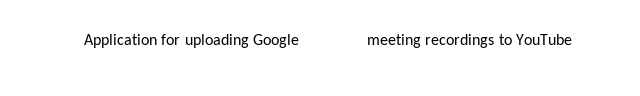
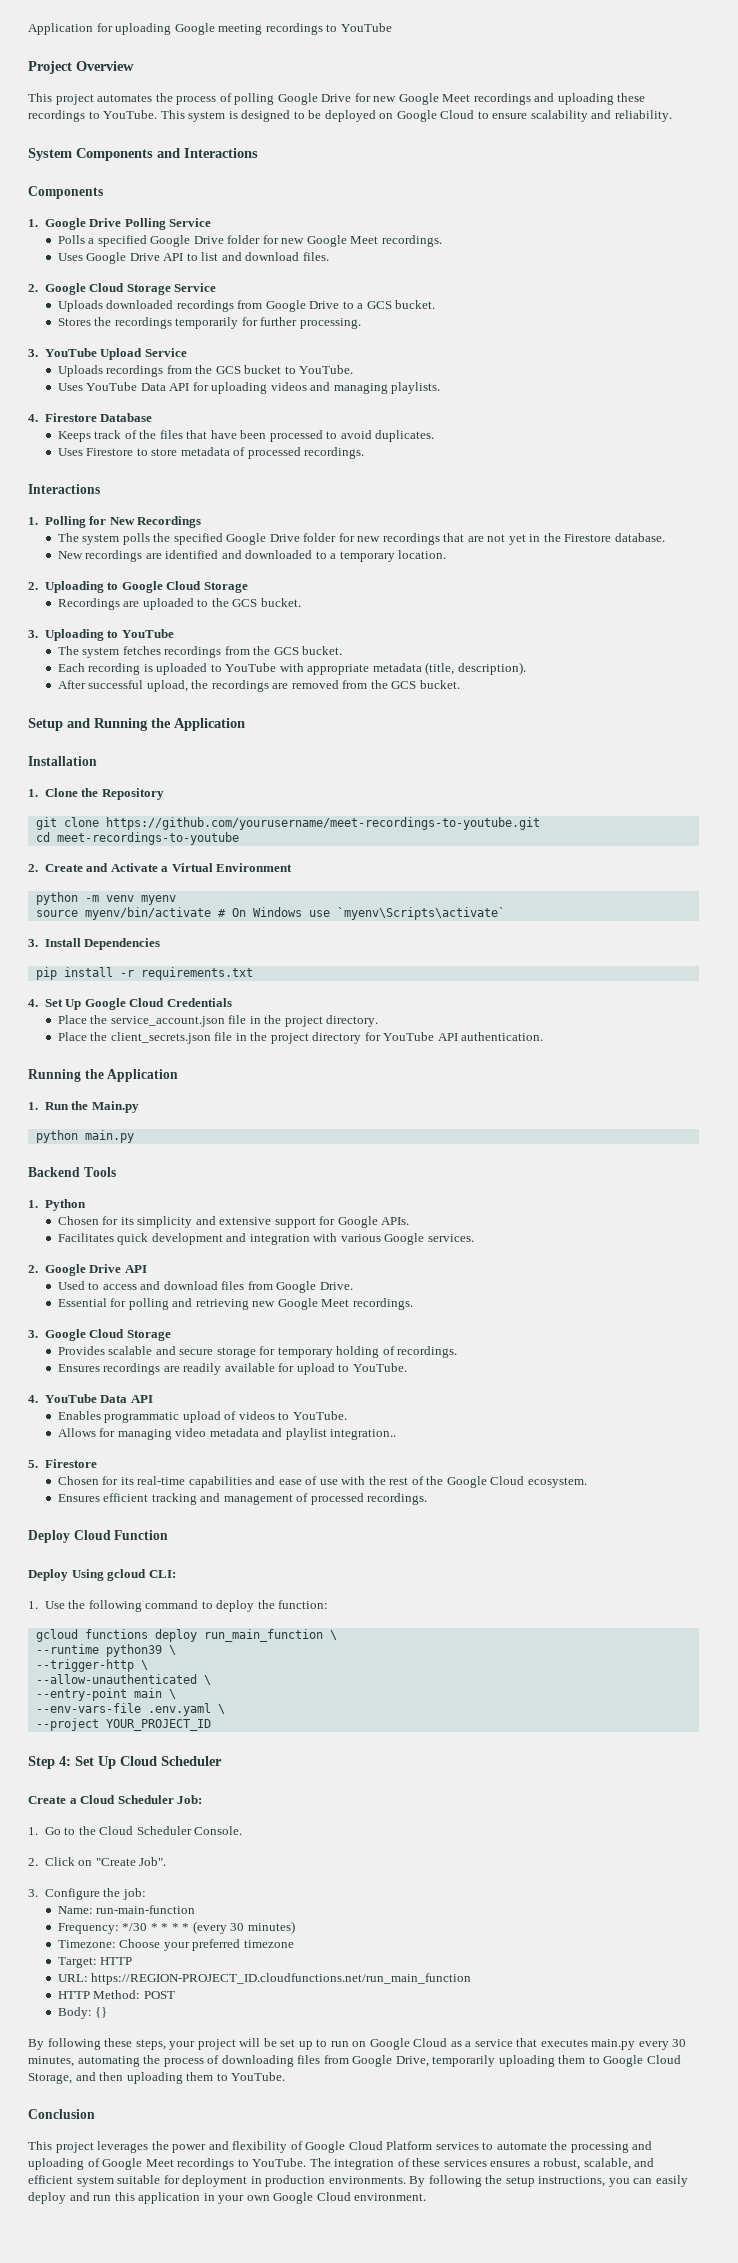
(572, 39) none -> [28,61,134,74] [28,93,646,105] [28,110,672,122] [28,148,258,161] [28,186,103,199] [28,218,212,230] [57,235,442,247] [57,252,329,264] [28,283,217,295] [57,300,436,312] [57,317,361,329] [28,348,187,360] [57,365,354,377] [57,382,441,394] [28,413,153,422] [57,430,435,442] [57,447,365,459] [28,484,100,494] [28,516,202,528] [57,533,665,545] [57,550,447,562] [28,581,248,593] [57,598,301,610] [28,629,174,641] [57,646,343,658] [57,662,526,675] [57,680,460,692] [28,718,245,731] [28,756,97,766] [28,788,164,800] [35,817,540,830] [35,832,239,845] [28,863,293,872] [35,892,176,905] [35,907,505,920] [28,938,161,950] [35,967,253,980] [28,998,232,1010] [57,1015,379,1027] [57,1032,544,1044] [28,1069,179,1082] [28,1101,139,1113] [35,1130,134,1143] [28,1167,116,1177] [28,1199,86,1211] [57,1216,410,1228] [57,1233,474,1245] [28,1264,147,1276] [57,1281,353,1293] [57,1298,413,1310] [28,1329,171,1341] [57,1346,458,1358] [57,1363,407,1375] [28,1394,153,1403] [57,1411,347,1423] [57,1428,397,1440] [28,1459,97,1468] [57,1476,587,1488] [57,1493,428,1505] [28,1530,169,1543] [28,1569,176,1581] [28,1600,329,1612] [35,1629,337,1642] [35,1644,176,1657] [35,1659,148,1672] [35,1674,211,1685] [35,1688,176,1701] [35,1703,225,1716] [35,1718,211,1731] [28,1756,222,1769] [28,1795,203,1804] [28,1826,243,1835] [28,1857,167,1866] [28,1888,146,1900] [57,1905,196,1914] [57,1921,295,1934] [57,1939,294,1951] [57,1957,133,1968] [57,1973,472,1985] [57,1990,175,1999] [57,2007,108,2019] [28,2038,687,2050] [28,2055,681,2067] [28,2072,286,2084] [28,2109,95,2119] [28,2141,653,2153] [28,2158,655,2170] [28,2175,688,2187] [28,2192,427,2204] // Project Overview // This project automates the process of polling Google Drive for new Google Meet recordings and uploading these recordings to YouTube. This system is designed to be deployed on Google Cloud to ensure scalability and reliability. // System Components and Interactions // Components // 1. Google Drive Polling Service // Polls a specified Google Drive folder for new Google Meet recordings. // Uses Google Drive API to list and download files. // 2. Google Cloud Storage Service // Uploads downloaded recordings from Google Drive to a GCS bucket. // Stores the recordings temporarily for further processing. // 3. YouTube Upload Service // Uploads recordings from the GCS bucket to YouTube. // Uses YouTube Data API for uploading videos and managing playlists. // 4. Firestore Database // Keeps track of the files that have been processed to avoid duplicates. // Uses Firestore to store metadata of processed recordings. // Interactions // 1. Polling for New Recordings // The system polls the specified Google Drive folder for new recordings that are not yet in the Firestore database. // New recordings are identified and downloaded to a temporary location. // 2. Uploading to Google Cloud Storage // Recordings are uploaded to the GCS bucket. // 3. Uploading to YouTube // The system fetches recordings from the GCS bucket. // Each recording is uploaded to YouTube with appropriate metadata (title, description). // After successful upload, the recordings are removed from the GCS bucket. // Setup and Running the Application // Installation // 1. Clone the Repository // git clone https://github.com/yourusername/meet-recordings-to-youtube.git // cd meet-recordings-to-youtube // 2. Create and Activate a Virtual Environment // python -m venv myenv // source myenv/bin/activate # On Windows use `myenv\Scripts\activate` // 3. Install Dependencies // pip install -r requirements.txt // 4. Set Up Google Cloud Credentials // Place the service_account.json file in the project directory. // Place the client_secrets.json file in the project directory for YouTube API authentication. // Running the Application // 1. Run the Main.py // python main.py // Backend Tools // 1. Python // Chosen for its simplicity and extensive support for Google APIs. // Facilitates quick development and integration with various Google services. // 2. Google Drive API // Used to access and download files from Google Drive. // Essential for polling and retrieving new Google Meet recordings. // 3. Google Cloud Storage // Provides scalable and secure storage for temporary holding of recordings. // Ensures recordings are readily available for upload to YouTube. // 4. YouTube Data API // Enables programmatic upload of videos to YouTube. // Allows for managing video metadata and playlist integration.. // 5. Firestore // Chosen for its real-time capabilities and ease of use with the rest of the Google Cloud ecosystem. // Ensures efficient tracking and management of processed recordings. // Deploy Cloud Function // Deploy Using gcloud CLI: // 1. Use the following command to deploy the function: // gcloud functions deploy run_main_function \ // --runtime python39 \ // --trigger-http \ // --allow-unauthenticated \ // --entry-point main \ // --env-vars-file .env.yaml \ // --project YOUR_PROJECT_ID // Step 4: Set Up Cloud Scheduler // Create a Cloud Scheduler Job: // 1. Go to the Cloud Scheduler Console. // 2. Click on "Create Job". // 3. Configure the job: // Name: run-main-function // Frequency: */30 * * * * (every 30 minutes) // Timezone: Choose your preferred timezone // Target: HTTP // URL: https://REGION-PROJECT_ID.cloudfunctions.net/run_main_function // HTTP Method: POST // Body: {} // By following these steps, your project will be set up to run on Google Cloud as a service that executes main.py every 30 minutes, automating the process of downloading files from Google Drive, temporarily uploading them to Google Cloud Storage, and then uploading them to YouTube. // Conclusion // This project leverages the power and flexibility of Google Cloud Platform services to automate the processing and uploading of Google Meet recordings to YouTube. The integration of these services ensures a robust, scalable, and efficient system suitable for deployment in production environments. By following the setup instructions, you can easily deploy and run this application in your own Google Cloud environment.

